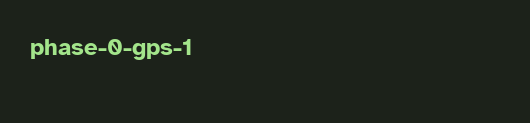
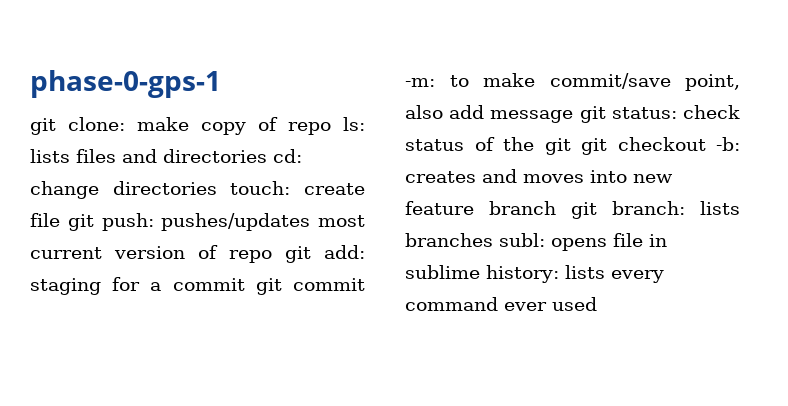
(193, 49) none -> [30,117,365,135] [30,149,302,163] [30,181,366,199] [30,213,365,231] [30,245,365,263] [30,277,365,295] [405,73,740,91] [405,105,740,123] [405,137,740,155] [405,169,673,183] [405,201,740,219] [405,233,667,251] [405,265,664,283] [405,297,597,311] // git clone: make copy of repo ls: lists files and directories cd: change directories touch: create file git push: pushes/updates most current version of repo git add: staging for a commit git commit -m: to make commit/save point, also add message git status: check status of the git git checkout -b: creates and moves into new feature branch git branch: lists branches subl: opens file in sublime history: lists every command ever used

